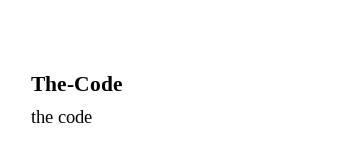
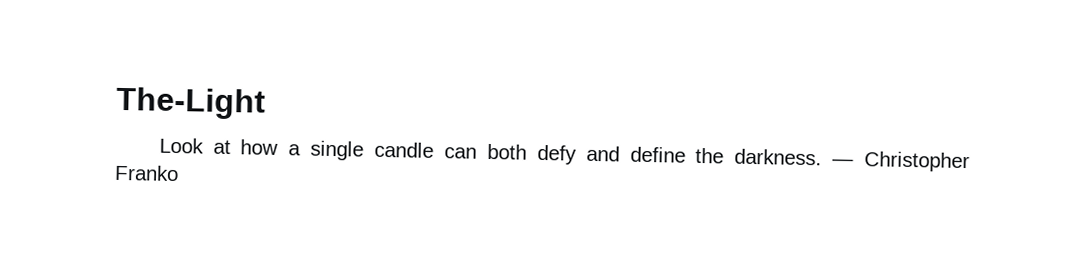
[31,76,123,91] [31,110,92,123] The-Code // the code -> [116,86,266,120] [158,137,971,173] [114,164,179,182] The-Light // Look at how a single candle can both defy and define the darkness. — Christopher Franko

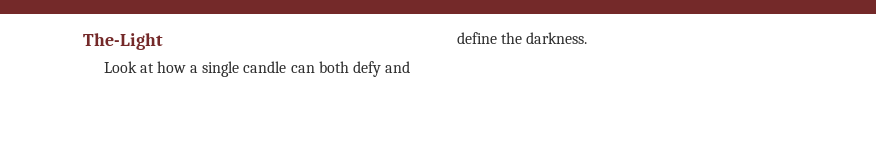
[832,151,971,173] [114,164,179,182] — Christopher Franko -> (588, 38) none

